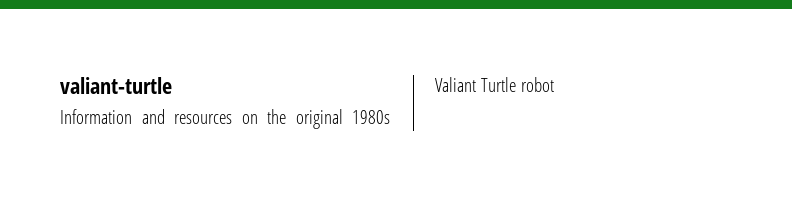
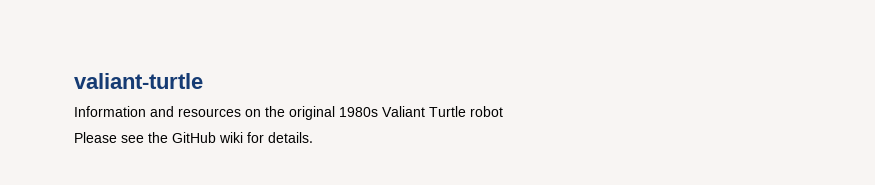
(554, 84) none -> [74,132,313,143] // Please see the GitHub wiki for details.

